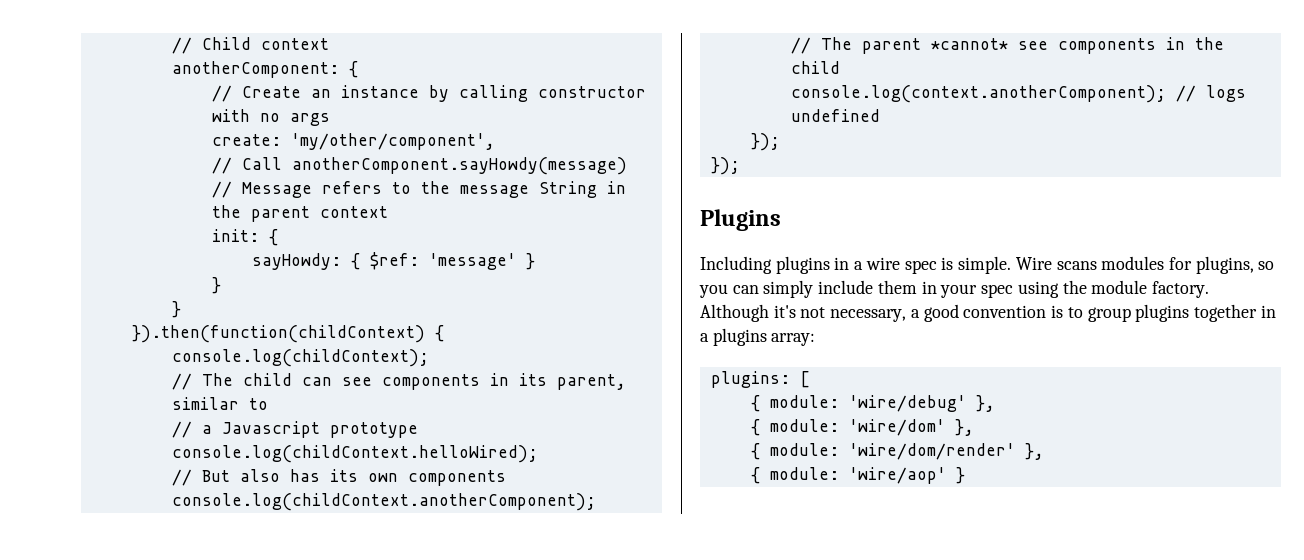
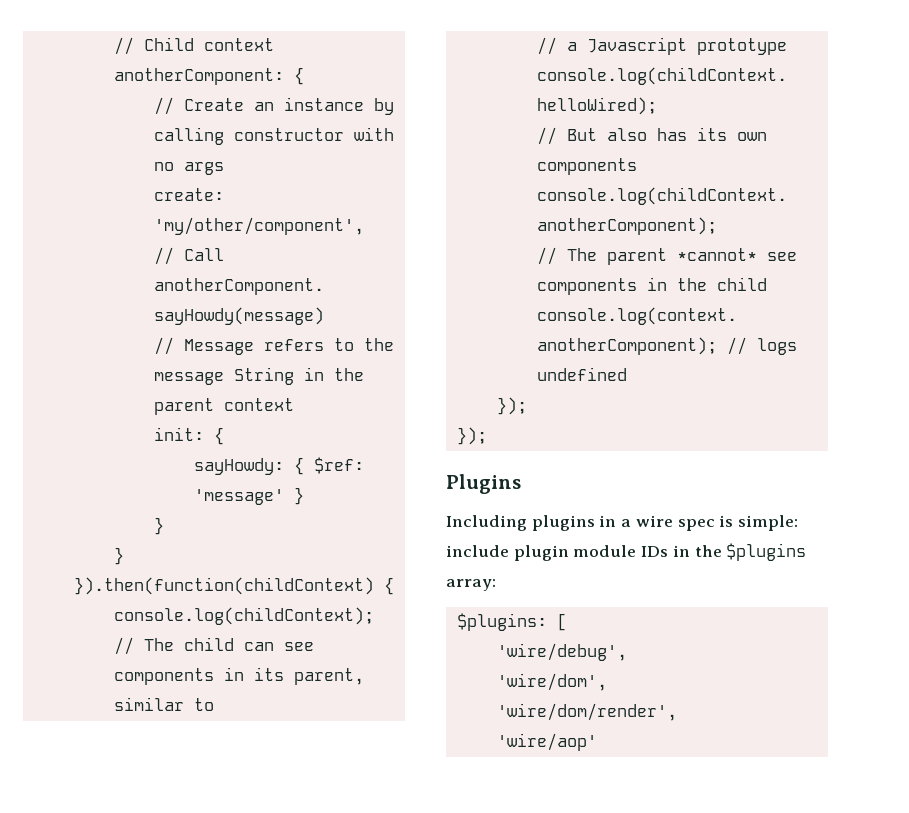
[958,256,1275,274] [699,280,1209,298] [700,304,1276,322] [700,328,767,346] simple. Wire scans modules for plugins, so you can simply include them in your spec using the module factory. Although it's not necessary, a good convention is to group plugins together in a plugins -> [738,515,799,531] [446,543,807,561] simple: include plugin module IDs in the $plugins
[710,371,790,388] plugins: -> [456,613,547,631] $plugins:
[750,395,995,412] [750,419,974,436] [750,443,1044,460] [750,467,965,484] { module: 'wire/debug' }, // { module: 'wire/dom' }, // { module: 'wire/dom/render' }, // { module: 'wire/aop' } -> [496,643,627,661] [496,673,607,691] [496,703,677,721] [496,733,597,751] 'wire/debug', // 'wire/dom', // 'wire/dom/render', // 'wire/aop'

